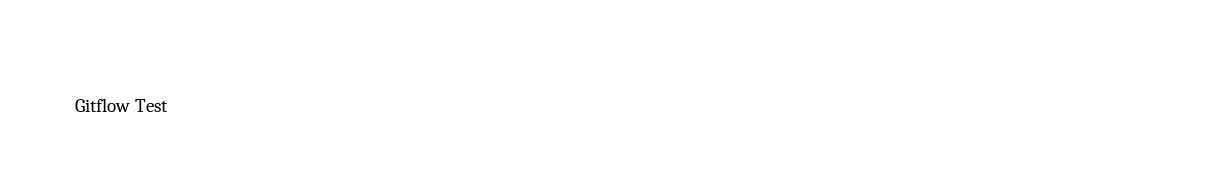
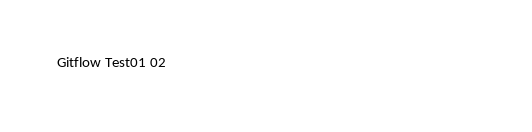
[135,99,169,112] Test -> [104,58,166,67] Test01 02

